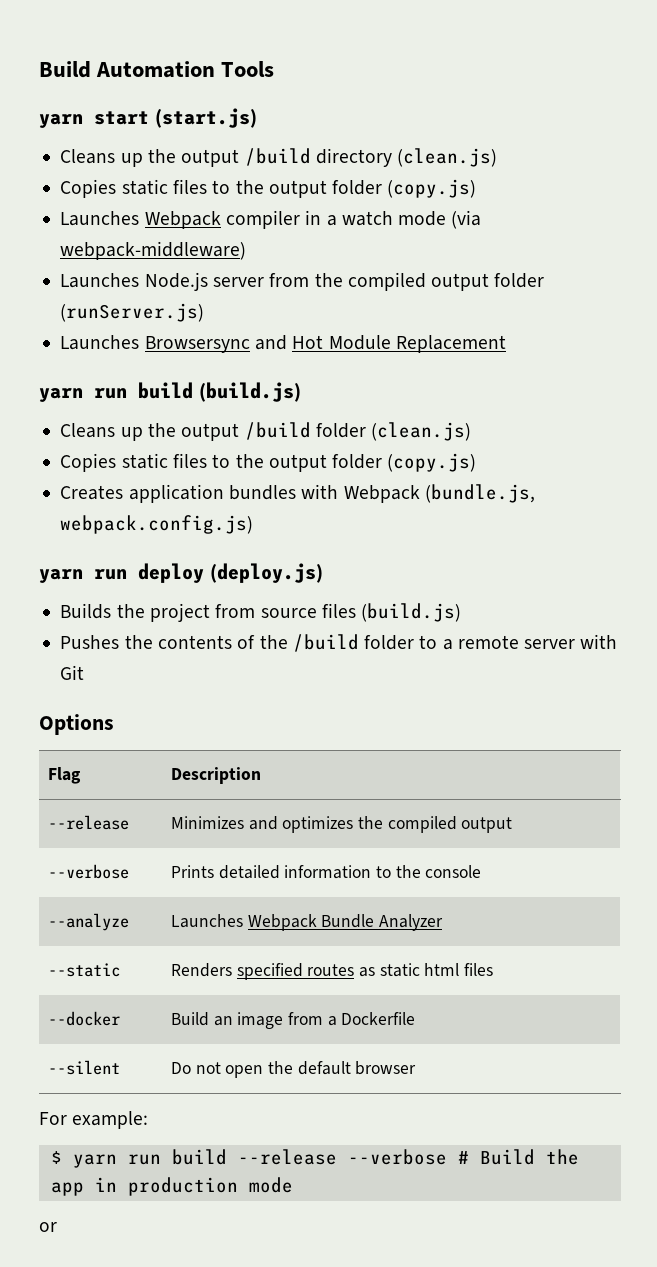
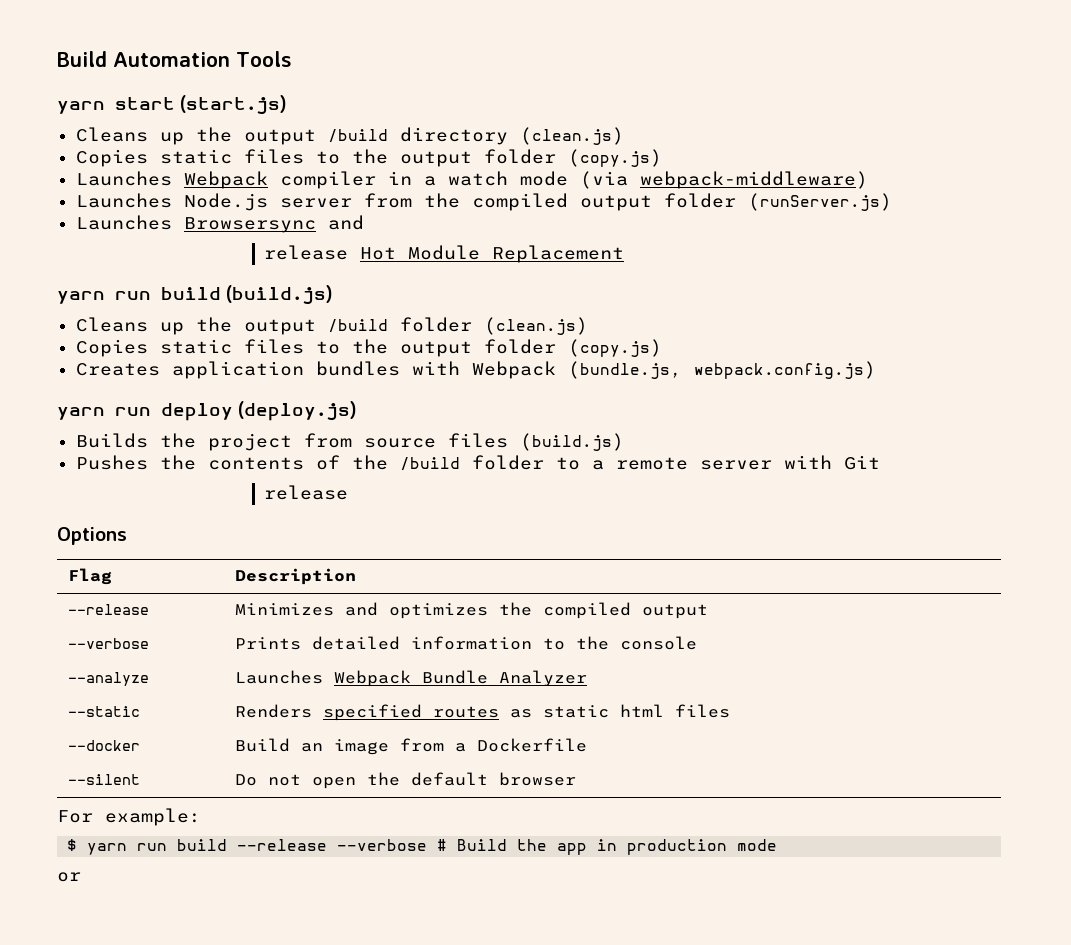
(287, 342) none -> [264,245,349,260] // release
(85, 672) none -> [264,485,349,500] // release

